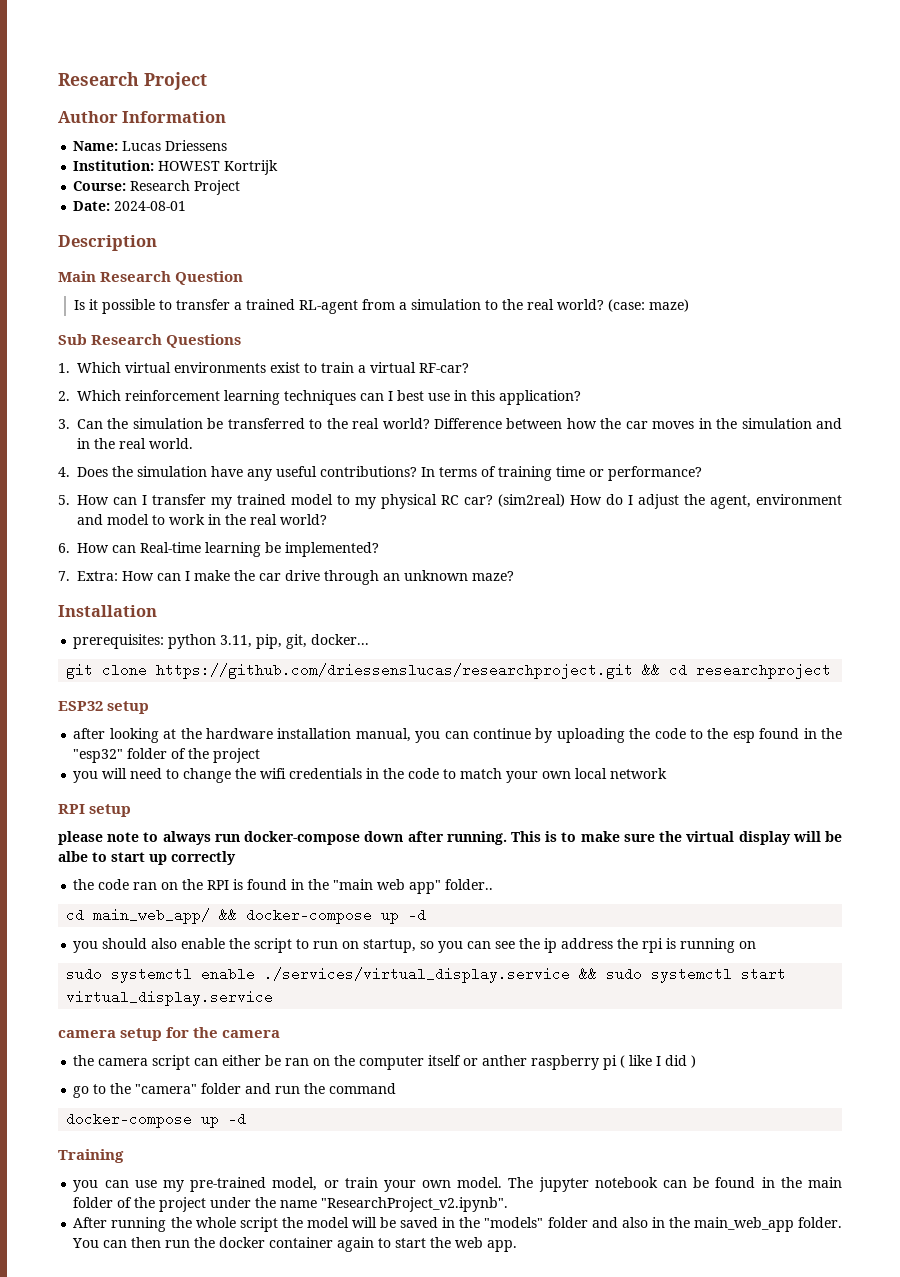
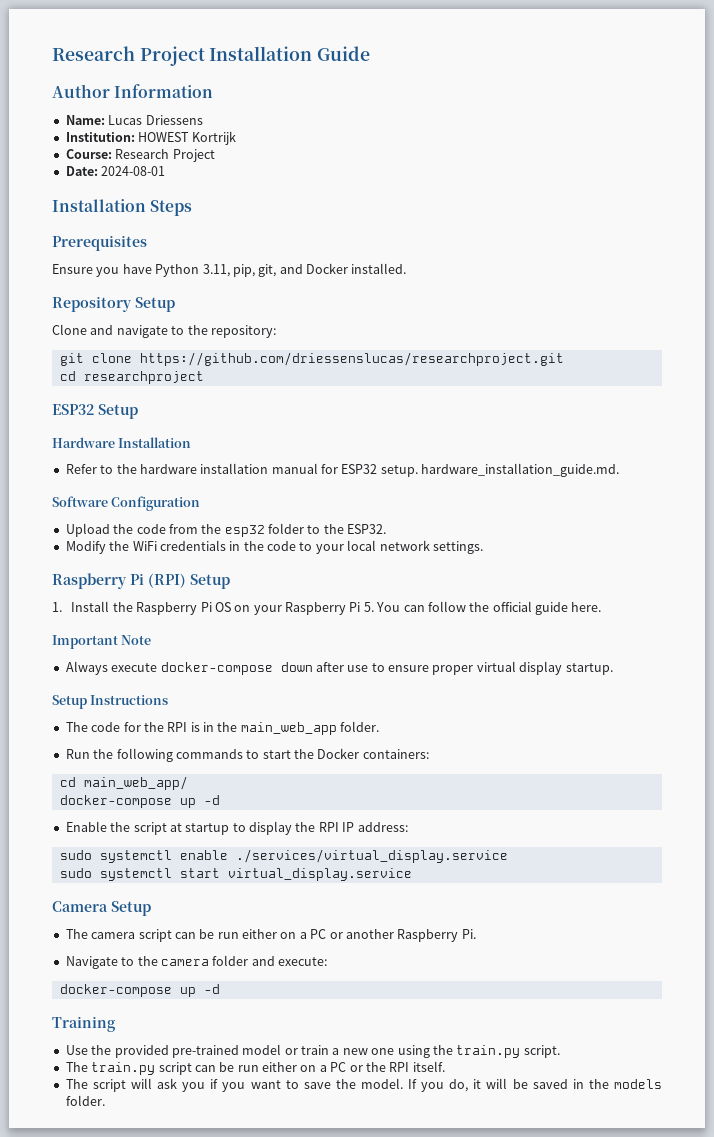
[58,72,207,90] Research Project -> [52,46,371,66] Research Project Installation Guide
[58,235,157,251] [58,271,244,285] [73,299,689,314] [58,334,242,348] [58,362,469,373] [58,390,581,405] [58,418,843,429] [77,438,193,449] [58,466,702,481] [58,494,842,509] [77,514,327,525] [58,542,379,557] [58,570,514,585] [58,605,157,617] [73,634,370,649] Description // Main Research Question // Is it possible to transfer a trained RL-agent from a simulation to the real world? (case: maze) // Sub Research Questions // 1. Which virtual environments exist to train a virtual RF-car? // 2. Which reinforcement learning techniques can I best use in this application? // 3. Can the simulation be transferred to the real world? Difference between how the car moves in the simulation and in the real world. // 4. Does the simulation have any useful contributions? In terms of training time or performance? // 5. How can I transfer my trained model to my physical RC car? (sim2real) How do I adjust the agent, environment and model to work in the real world? // 6. How can Real-time learning be implemented? // 7. Extra: How can I make the car drive through an unknown maze? // Installation // prerequisites: python 3.11, pip, git, docker... -> [52,199,193,216] [52,235,147,251] [52,263,407,277] [52,296,175,312] [52,324,276,338] Installation Steps // Prerequisites // Ensure you have Python 3.11, pip, git, and Docker installed. // Repository Setup // Clone and navigate to the repository:
[642,663,661,677] && -> (564, 359) //
[107,701,150,714] [73,728,842,743] [73,748,261,763] [73,768,287,783] setup // after looking at the hardware installation manual, you can continue by uploading the code to the esp found in the "esp32" folder of the project // you will need to change the wifi -> [98,404,138,419] [52,437,192,448] [65,463,620,477] [52,496,201,511] [65,523,387,537] [65,541,157,554] Setup // Hardware Installation // Refer to the hardware installation manual for ESP32 setup. hardware_installation_guide.md. // Software Configuration // Upload the code from the esp32 folder to the ESP32. // Modify the WiFi
[460,768,572,783] match your own -> [315,544,344,554] your
[58,804,132,817] [58,831,842,845] [58,851,236,865] [73,879,179,890] // RPI setup // please note to always run docker-compose down after running. This is to make sure the virtual display will be albe to start up correctly // the code ran on -> [432,541,483,554] [52,573,230,589] [52,601,602,615] [52,635,152,649] [65,661,613,675] [52,695,169,709] [65,722,141,732] settings. // Raspberry Pi (RPI) Setup // 1. Install the Raspberry Pi OS on your Raspberry Pi 5. You can follow the official guide here. // Important Note // Always execute docker-compose down after use to ensure proper virtual display startup. // Setup Instructions // The code for
[247,879,494,894] found in the "main web app" folder.. -> [203,721,380,735] [65,748,429,762] in the main_web_app folder. // Run the following commands to start the Docker containers:
[219,908,427,924] [73,938,757,953] && docker-compose up -d // you should also enable the script to run on startup, so you can see the ip address the rpi is running on -> [59,795,220,808] [65,821,408,835] // docker-compose up -d // Enable the script at startup to display the RPI IP address:
[579,967,598,981] && -> (508, 856) //
[58,1027,281,1041] [73,1055,697,1070] [73,1083,397,1098] camera setup for the camera // the camera script can either be ran on the computer itself or anther raspberry pi ( like I did ) // go to the "camera" folder and run the command -> [52,901,151,916] [65,929,476,942] [65,955,327,969] Camera Setup // The camera script can be run either on a PC or another Raspberry Pi. // Navigate to the camera folder and execute:
[73,1177,842,1192] [73,1197,509,1212] [73,1217,349,1232] you can use my pre-trained model, or train your own model. The jupyter notebook can be found in the main folder of the project under the name "ResearchProject_v2.ipynb". // After running the whole script the model -> [65,1044,560,1058] [65,1061,445,1075] [65,1078,482,1092] Use the provided pre-trained model or train a new one using the train.py script. // The train.py script can be run either on a PC or the RPI itself. // The script will ask you if you want to save the model. If you do, it
[484,1217,843,1232] [72,1237,518,1252] "models" folder and also in the main_web_app folder. You can then run the docker container again to start the web app. -> [614,1079,662,1089] [65,1095,105,1106] models folder.

